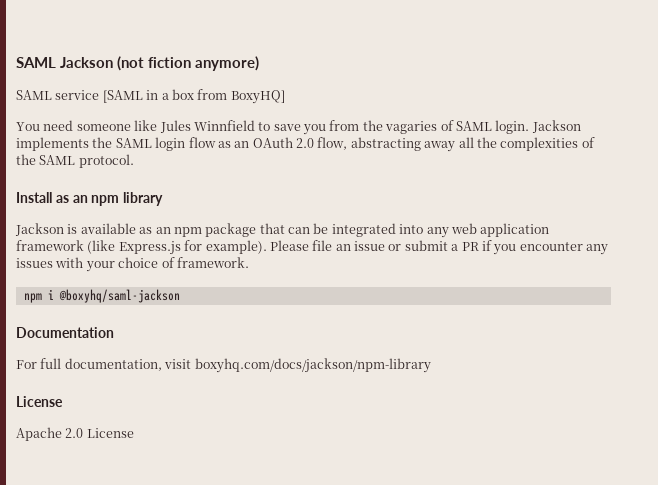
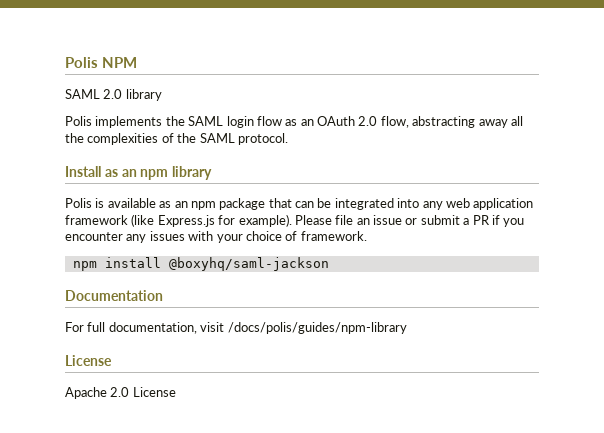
[16,56,259,71] [16,89,285,104] [16,120,581,135] SAML Jackson (not fiction anymore) // SAML service [SAML in a box from BoxyHQ] // You need someone like Jules Winnfield to save you from the vagaries of SAML login. Jackson -> [65,57,137,68] [65,89,162,101] [65,116,92,126] Polis NPM // SAML 2.0 library // Polis
[15,223,64,236] Jackson -> [65,198,92,208] Polis
[47,289,54,300] i -> [104,257,161,268] install
[194,358,431,373] boxyhq.com/docs/jackson/npm-library -> [227,322,407,334] /docs/polis/guides/npm-library

